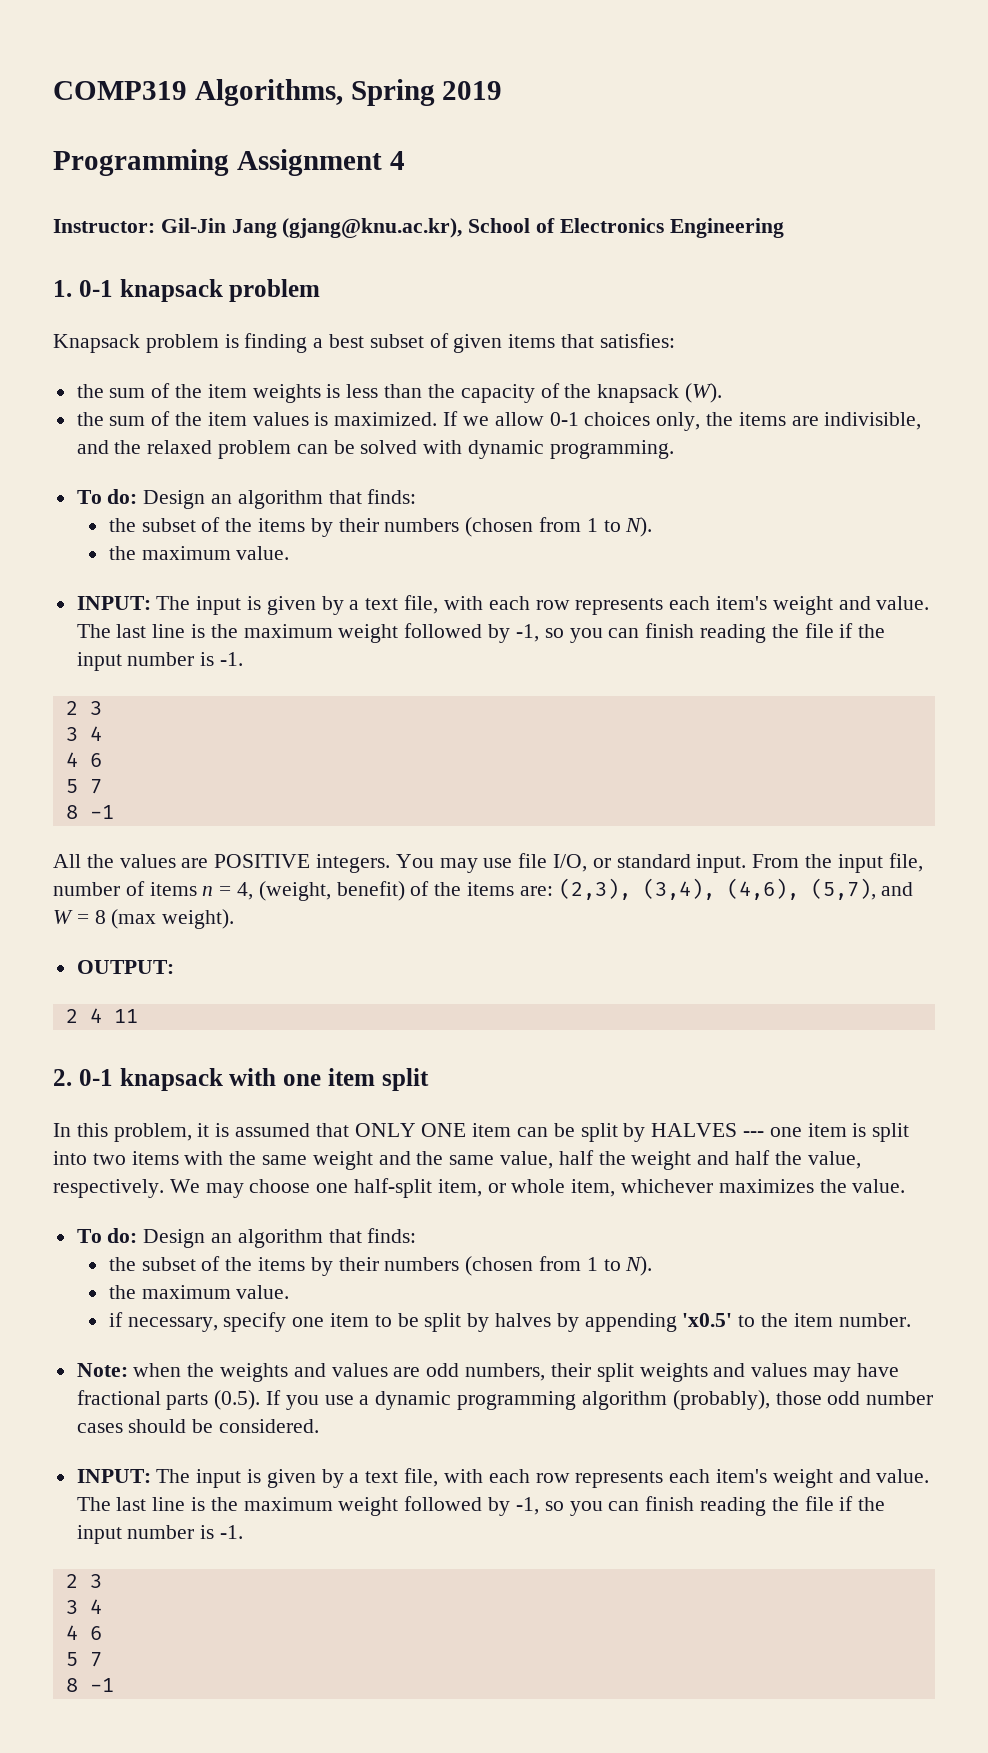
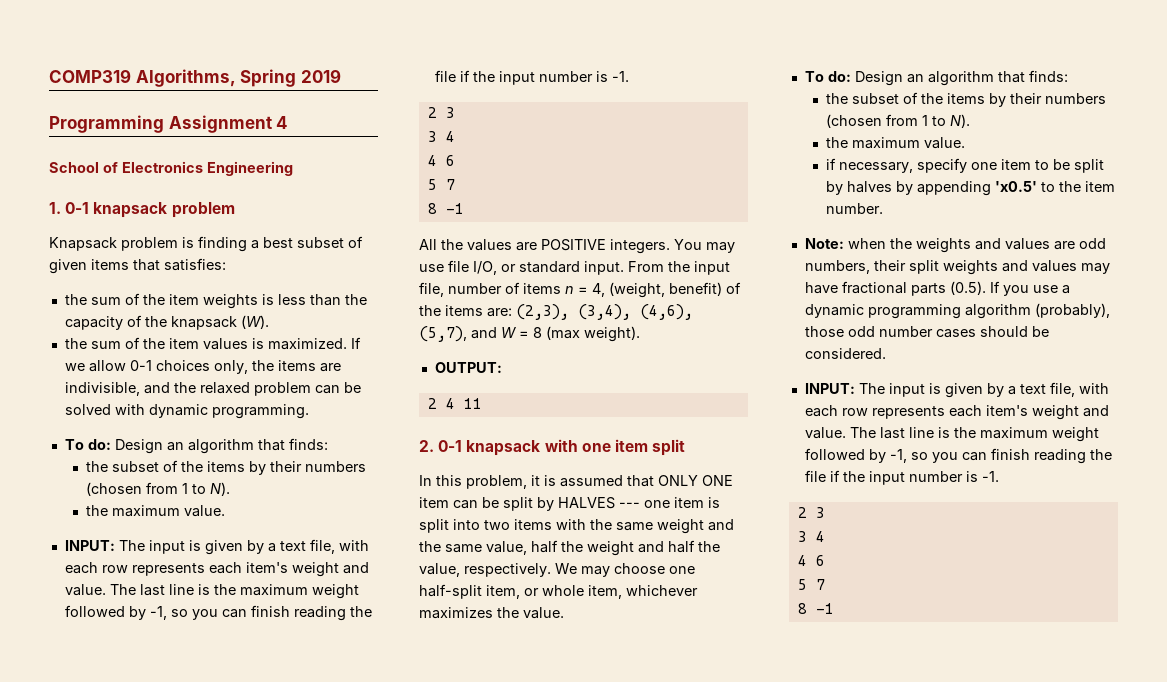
[53,218,463,238] Instructor: Gil-Jin Jang (gjang@knu.ac.kr), -> (289, 122) none

